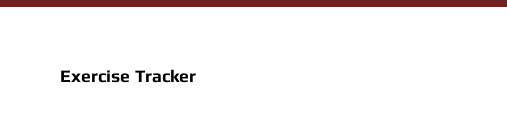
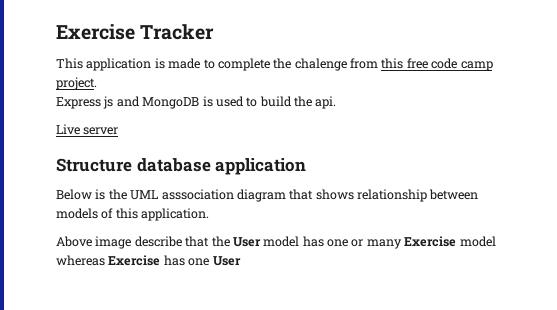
(196, 76) none -> [56,58,493,71] [56,77,97,90] [56,96,337,109] [56,124,119,135] [56,158,307,175] [56,189,479,202] [56,208,210,221] [56,236,496,249] [56,255,241,266] // This application is made to complete the chalenge from this free code camp project. // Express js and MongoDB is used to build the api. // Live server // Structure database application // Below is the UML asssociation diagram that shows relationship between models of this application. // Above image describe that the User model has one or many Exercise model whereas Exercise has one User

